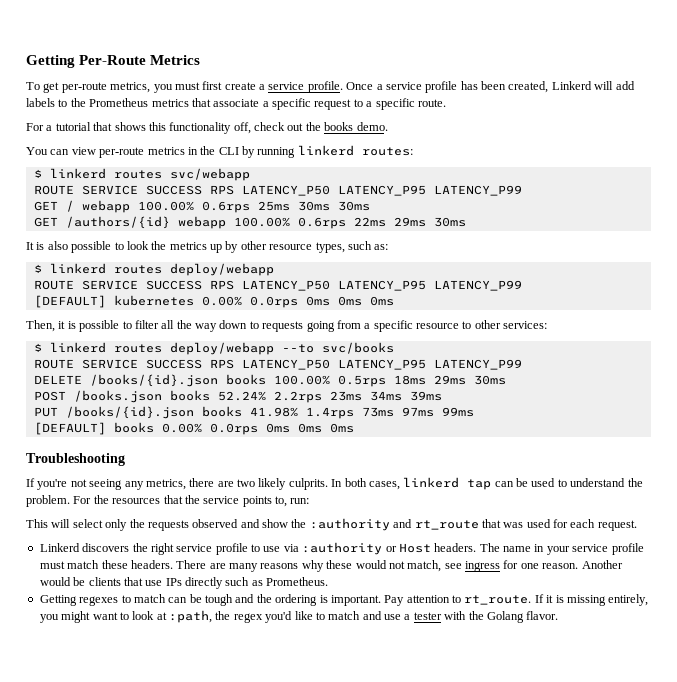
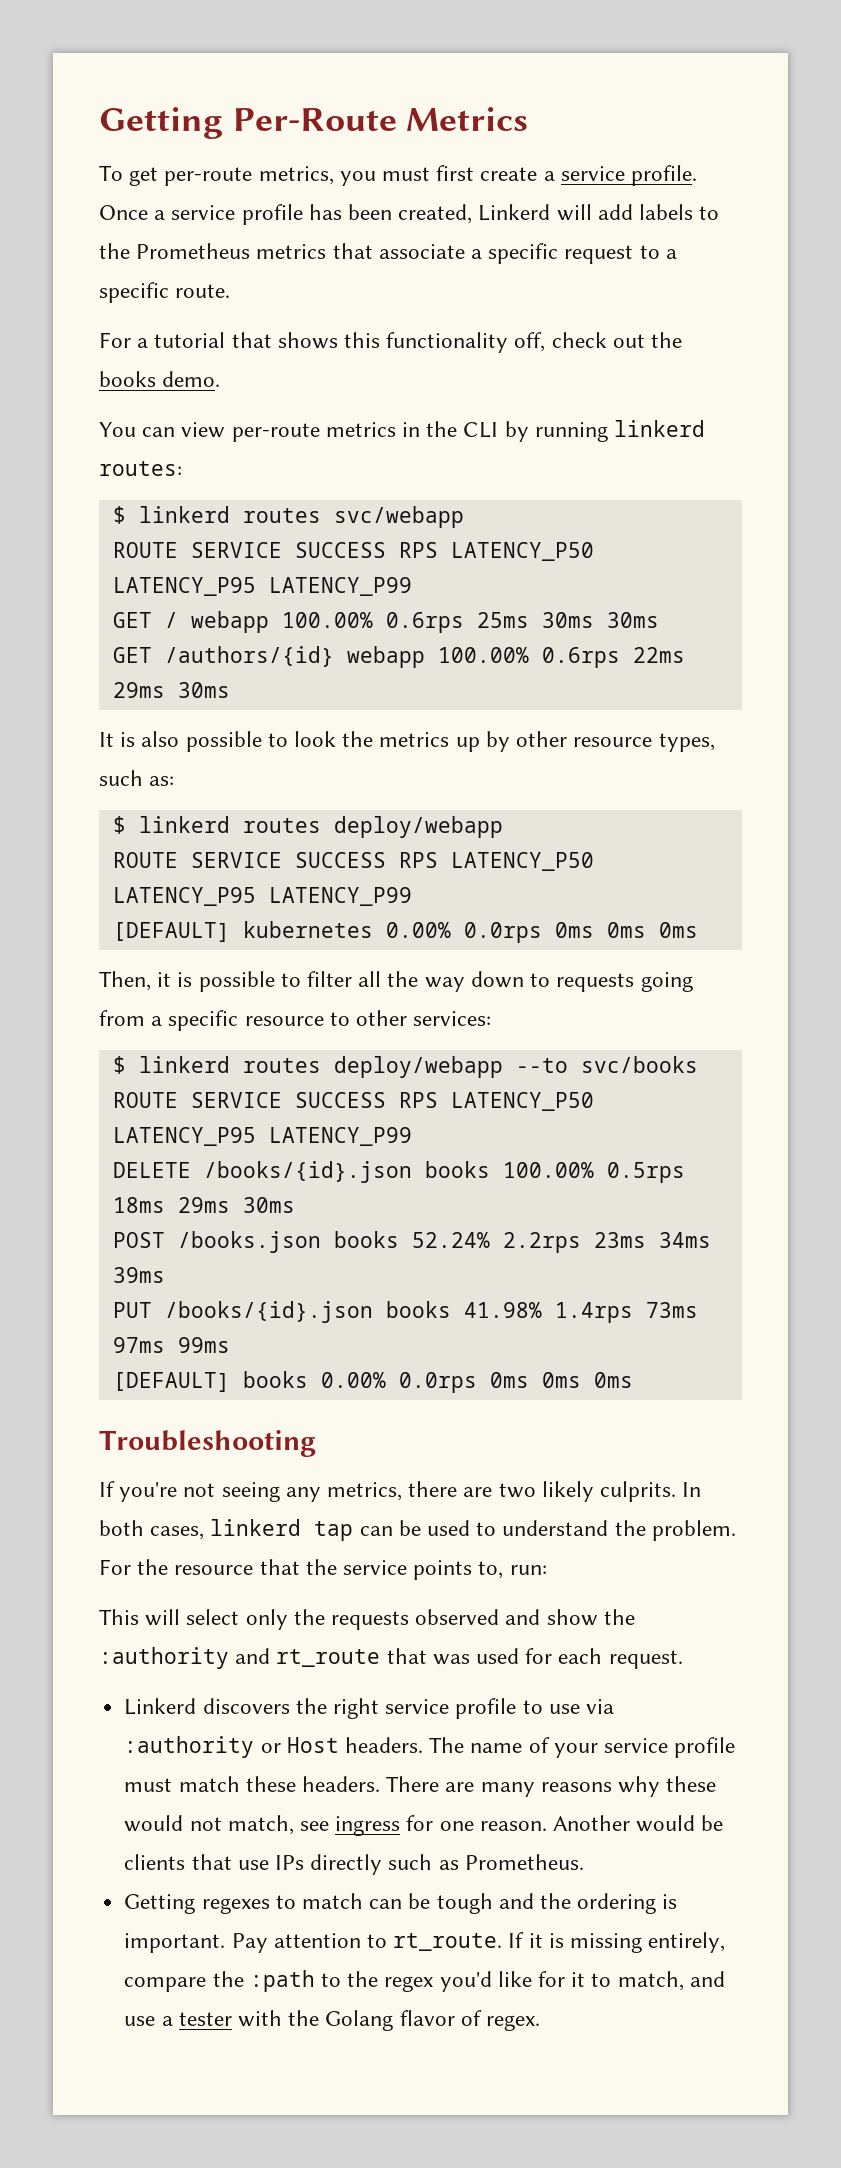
[112,498,161,504] resources -> [174,1565,254,1575] resource
[534,544,545,552] in -> [528,1737,550,1753] of
[39,610,361,623] you might want to look at :path, the regex you'd like to match -> [124,1970,684,1992] compare the :path to the regex you'd like for it to match,
[526,611,559,620] flavor. -> [399,2010,540,2031] flavor of regex.

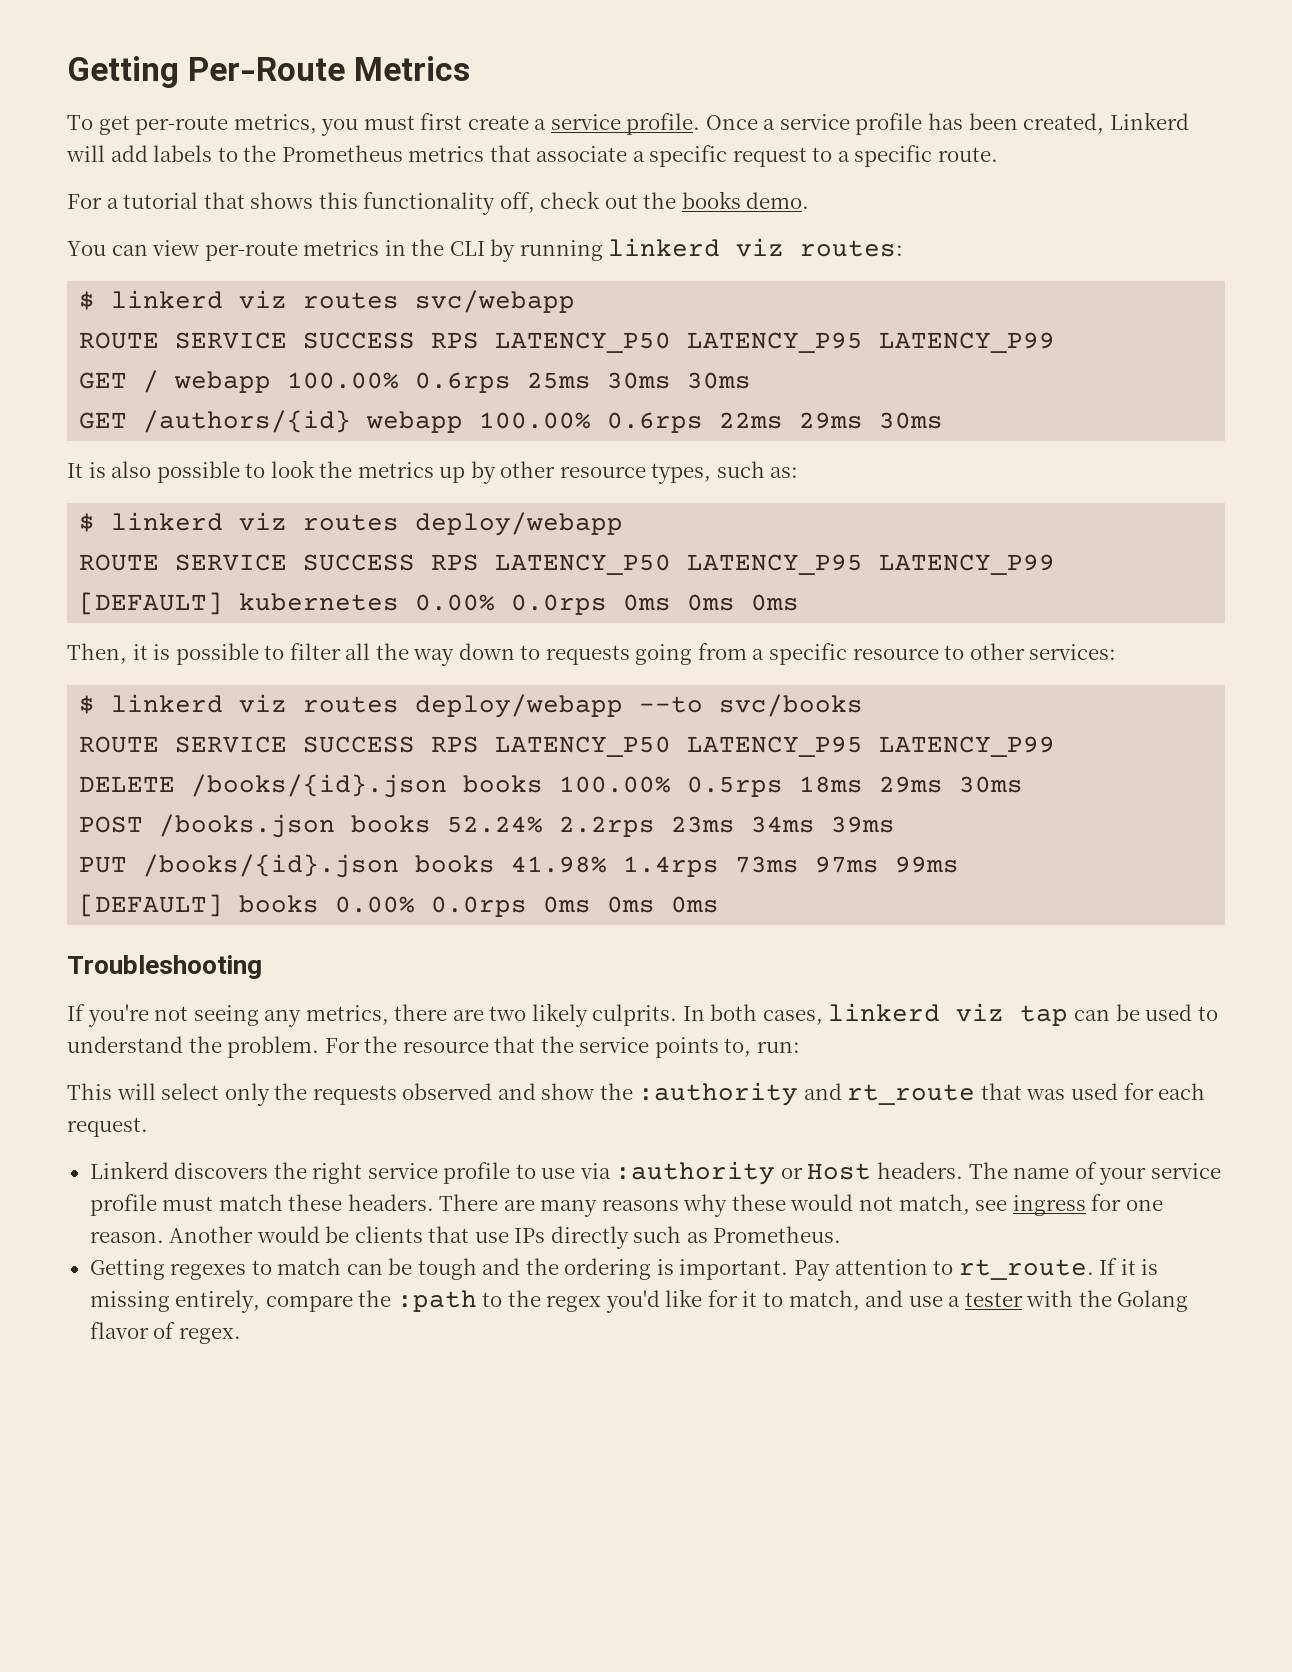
(706, 428) none -> [736,238,785,257] viz
(230, 514) none -> [239,290,288,309] viz
(230, 824) none -> [239,512,288,531] viz
(230, 1064) none -> [239,694,288,713] viz
(302, 1527) none -> [956,1003,1005,1022] viz

